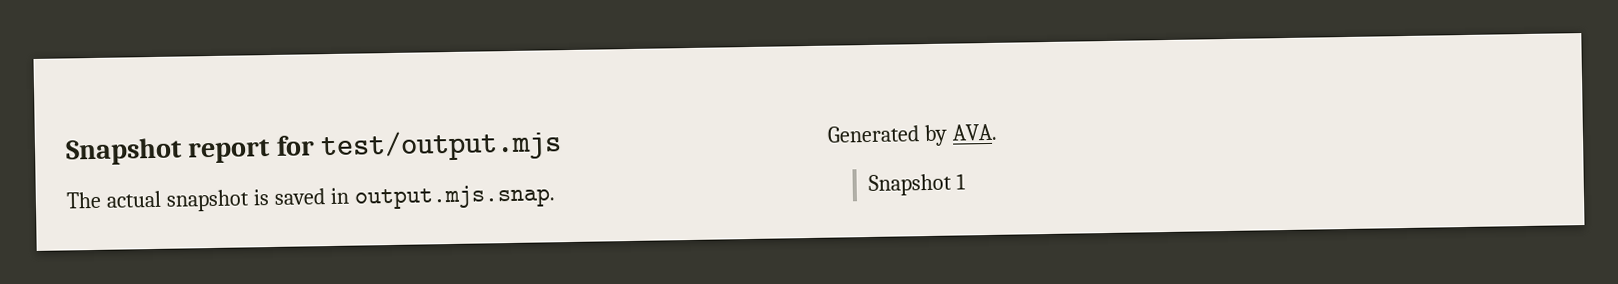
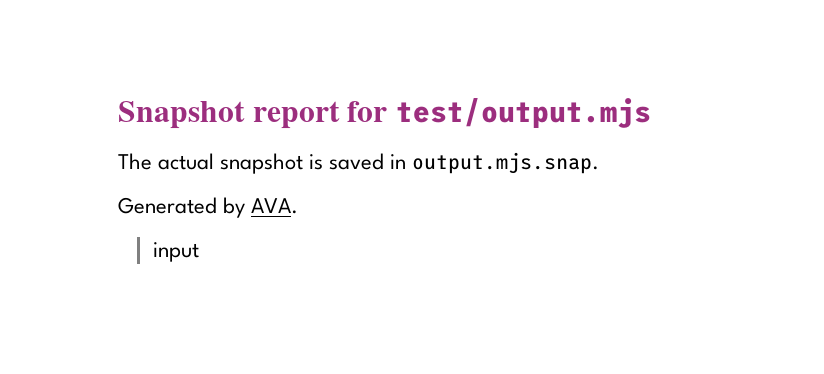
[867,173,966,197] Snapshot 1 -> [152,242,199,262] input

